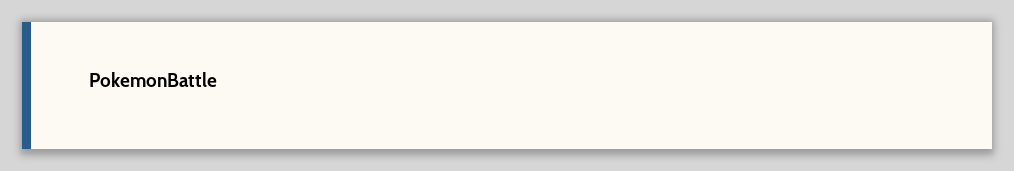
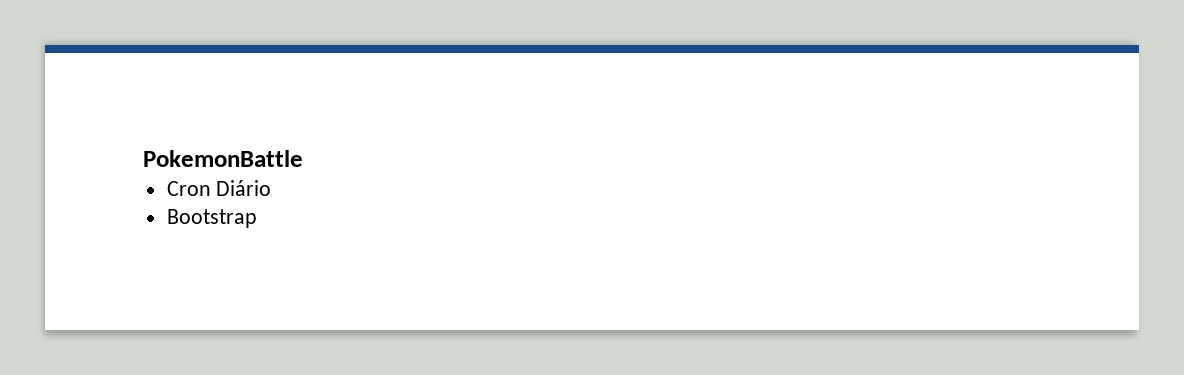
(217, 79) none -> [166,180,272,196] [166,209,257,228] // Cron Diário // Bootstrap

